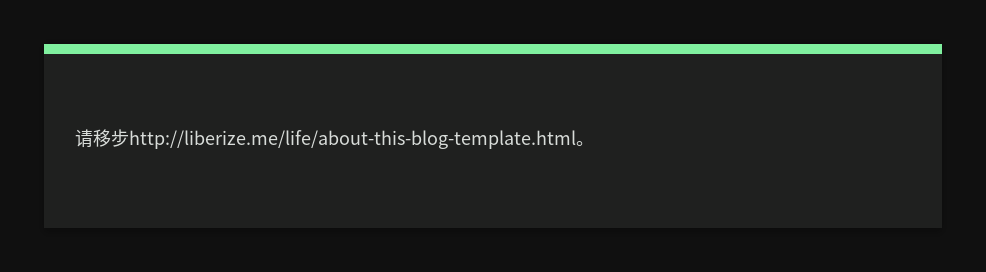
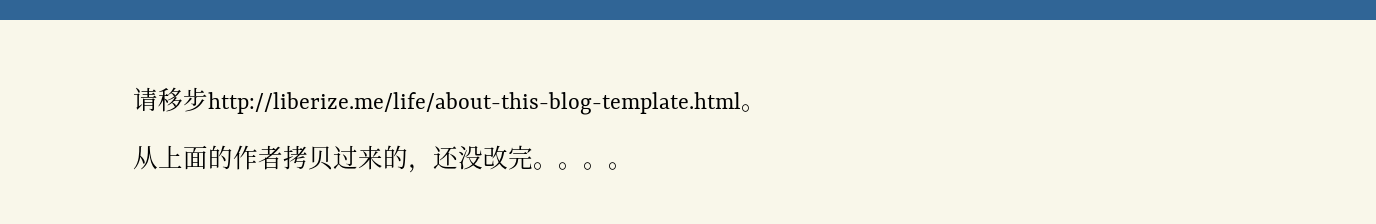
(594, 143) none -> [133,145,633,173] // 从上面的作者拷贝过来的，还没改完。。。。

